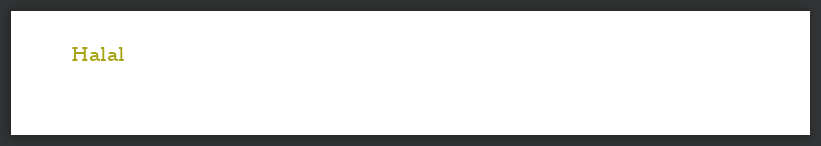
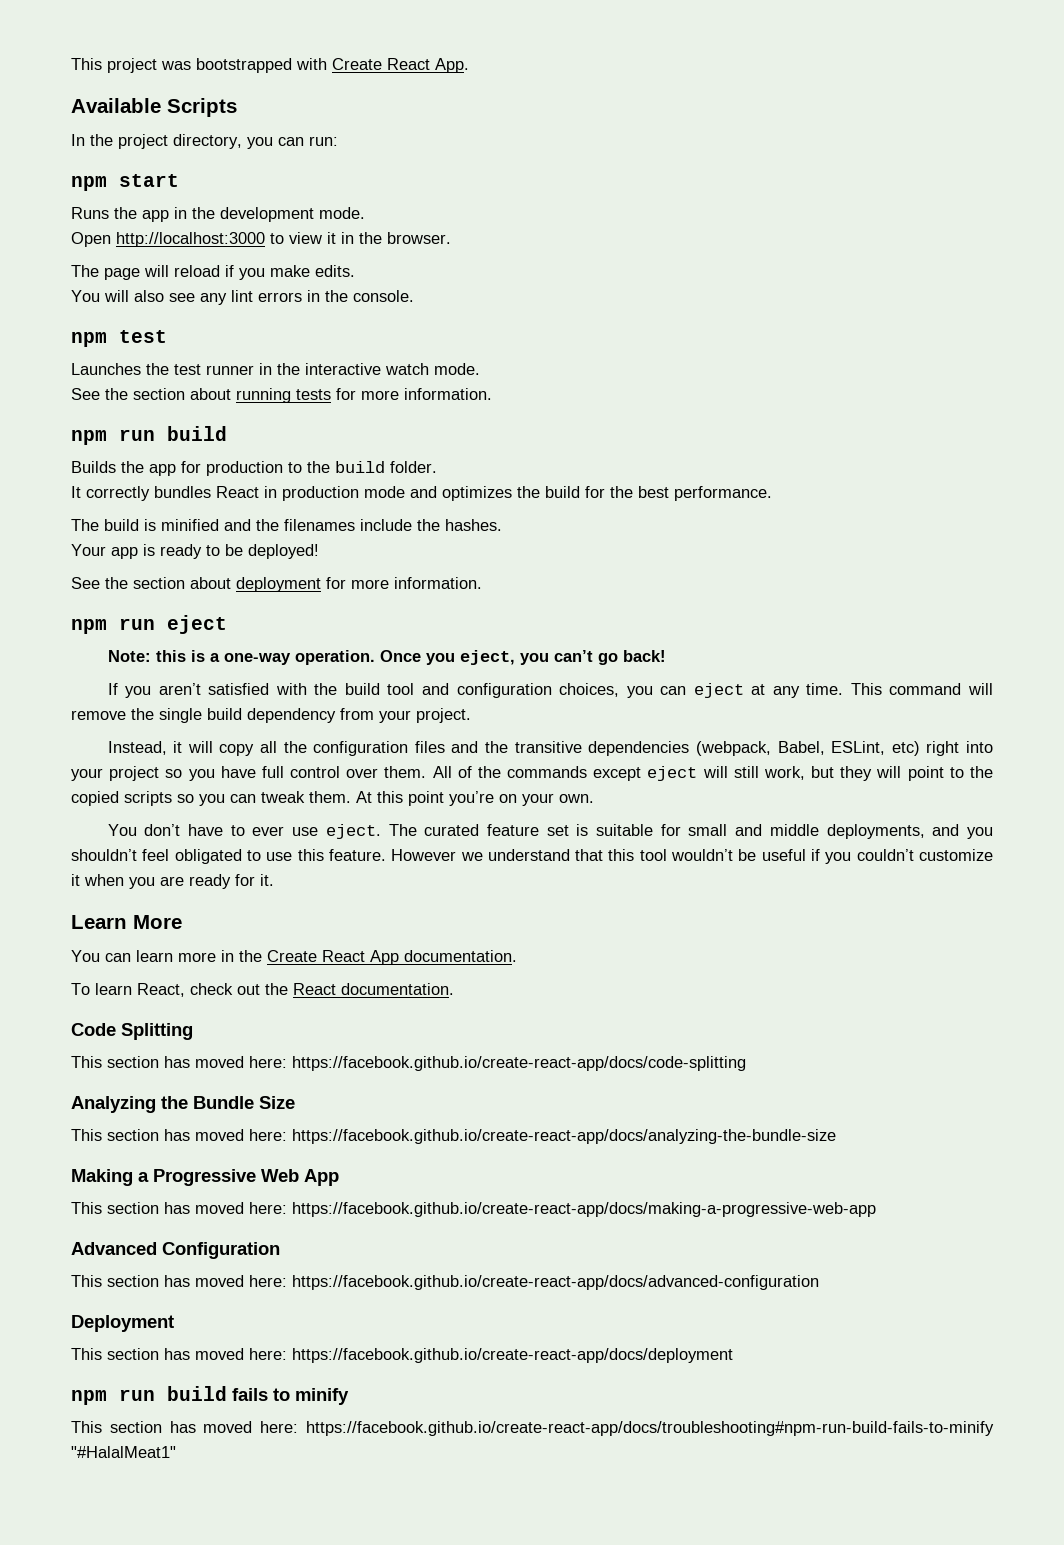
[71,47,125,61] Halal -> [71,58,469,73] [71,98,237,117] [71,134,338,149] [71,174,179,191] [71,207,365,222] [71,232,451,247] [71,265,355,280] [71,290,414,305] [71,330,167,347] [71,363,480,375] [71,388,492,403] [71,426,227,445] [71,461,437,476] [71,486,772,501] [71,519,502,531] [71,544,319,559] [71,577,482,592] [71,615,227,634] [107,650,666,665] [107,683,993,698] [71,708,471,723] [107,741,994,756] [71,766,993,781] [71,791,594,806] [107,824,994,839] [71,849,993,864] [71,874,274,889] [71,915,182,929] [71,950,517,965] [71,983,454,997] [71,1023,193,1040] [71,1056,746,1071] [71,1096,295,1113] [71,1129,836,1144] [71,1169,339,1186] [71,1202,876,1217] [71,1242,280,1259] [71,1275,819,1290] [71,1315,174,1332] [71,1348,733,1363] [71,1386,349,1405] [71,1421,994,1436] [71,1446,176,1458] This project was bootstrapped with Create React App. // Available Scripts // In the project directory, you can run: // npm start // Runs the app in the development mode. // Open http://localhost:3000 to view it in the browser. // The page will reload if you make edits. // You will also see any lint errors in the console. // npm test // Launches the test runner in the interactive watch mode. // See the section about running tests for more information. // npm run build // Builds the app for production to the build folder. // It correctly bundles React in production mode and optimizes the build for the best performance. // The build is minified and the filenames include the hashes. // Your app is ready to be deployed! // See the section about deployment for more information. // npm run eject // Note: this is a one-way operation. Once you eject, you can’t go back! // If you aren’t satisfied with the build tool and configuration choices, you can eject at any time. This command will remove the single build dependency from your project. // Instead, it will copy all the configuration files and the transitive dependencies (webpack, Babel, ESLint, etc) right into your project so you have full control over them. All of the commands except eject will still work, but they will point to the copied scripts so you can tweak them. At this point you’re on your own. // You don’t have to ever use eject. The curated feature set is suitable for small and middle deployments, and you shouldn’t feel obligated to use this feature. However we understand that this tool wouldn’t be useful if you couldn’t customize it when you are ready for it. // Learn More // You can learn more in the Create React App documentation. // To learn React, check out the React documentation. // Code Splitting // This section has moved here: https://facebook.github.io/create-react-app/docs/code-splitting // Analyzing the Bundle Size // This section has moved here: https://facebook.github.io/create-react-app/docs/analyzing-the-bundle-size // Making a Progressive Web App // This section has moved here: https://facebook.github.io/create-react-app/docs/making-a-progressive-web-app // Advanced Configuration // This section has moved here: https://facebook.github.io/create-react-app/docs/advanced-configuration // Deployment // This section has moved here: https://facebook.github.io/create-react-app/docs/deployment // npm run build fails to minify // This section has moved here: https://facebook.github.io/create-react-app/docs/troubleshooting#npm-run-build-fails-to-minify "#HalalMeat1"

